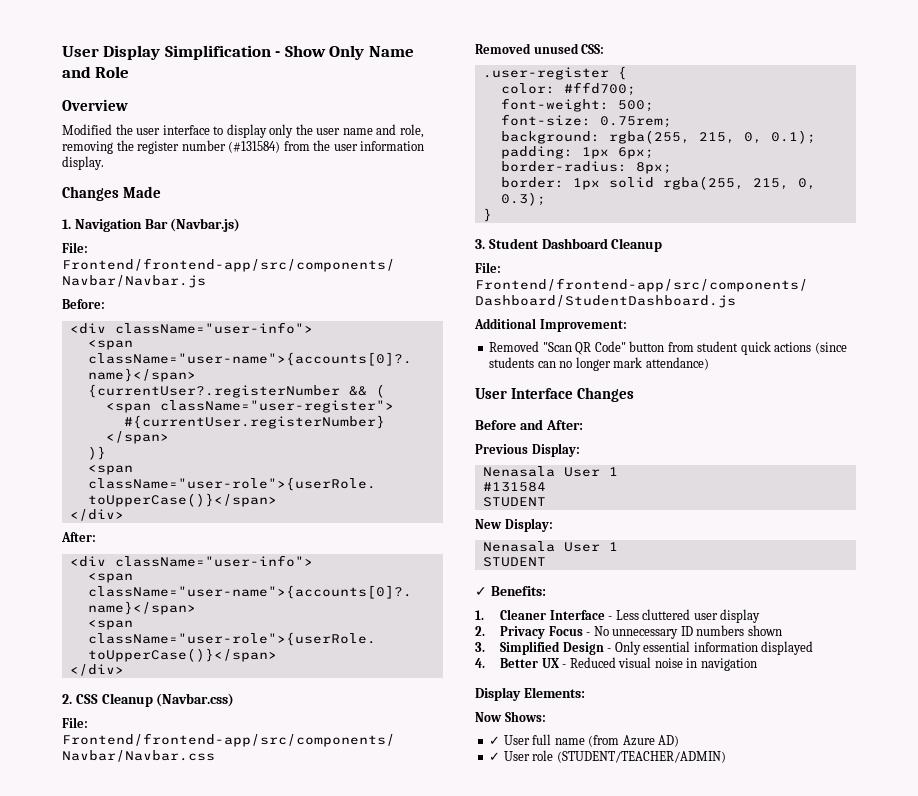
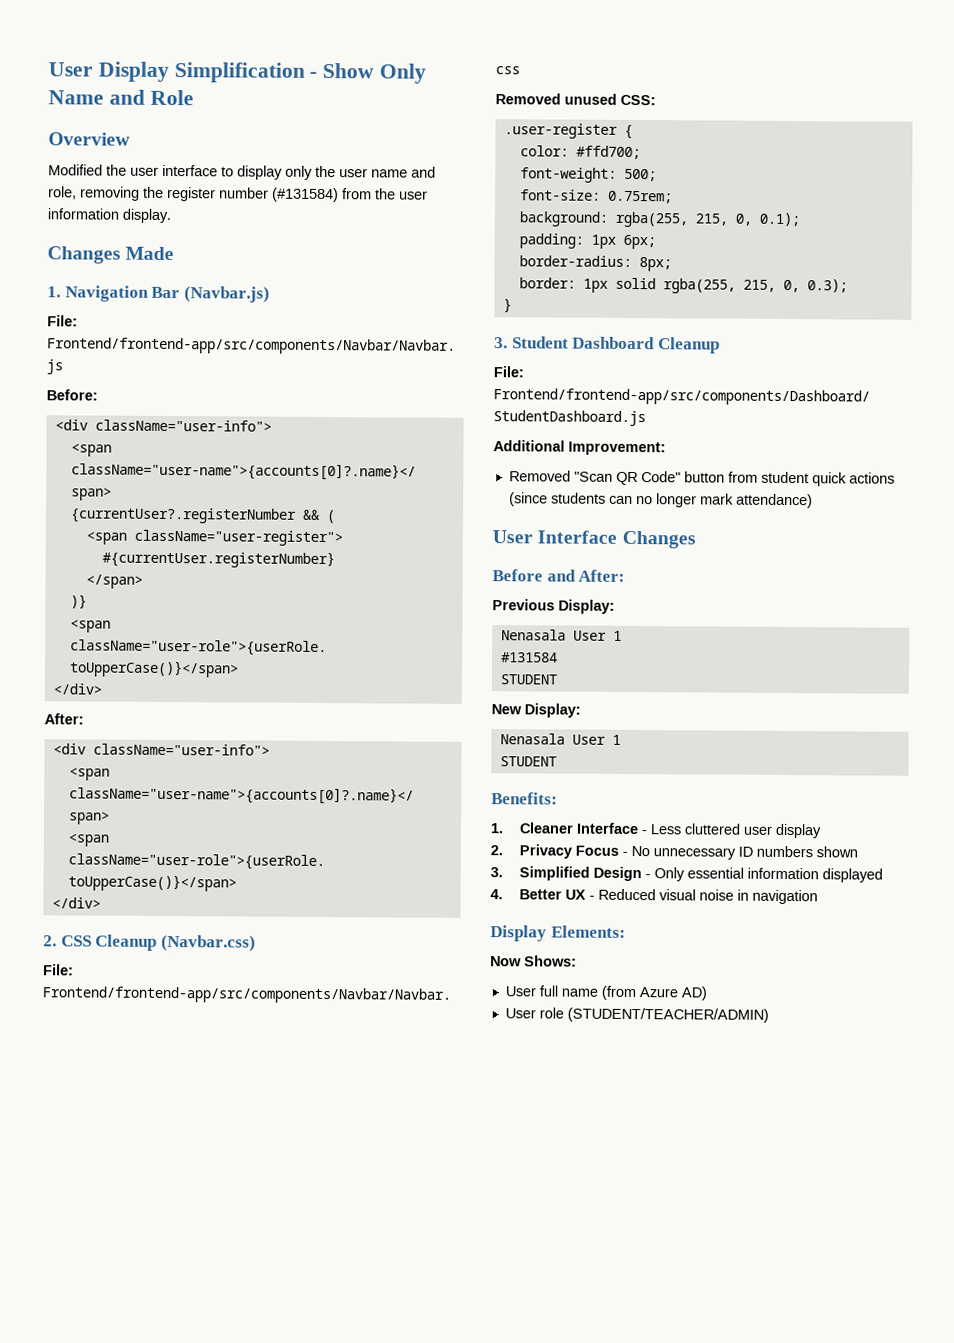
[475,587,487,596] ✓ -> (557, 761) none
[489,736,501,745] ✓ -> (577, 961) none
[489,752,501,761] ✓ -> (707, 993) none

